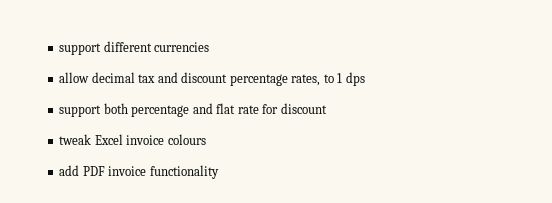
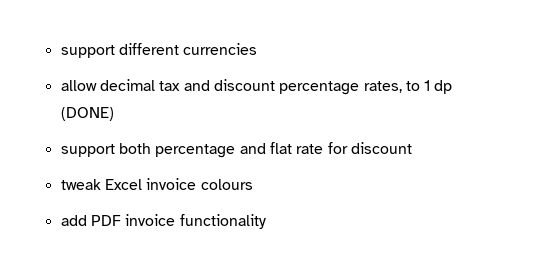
[345,72,365,86] dps -> [434,80,453,94] [60,107,114,121] dp (DONE)

